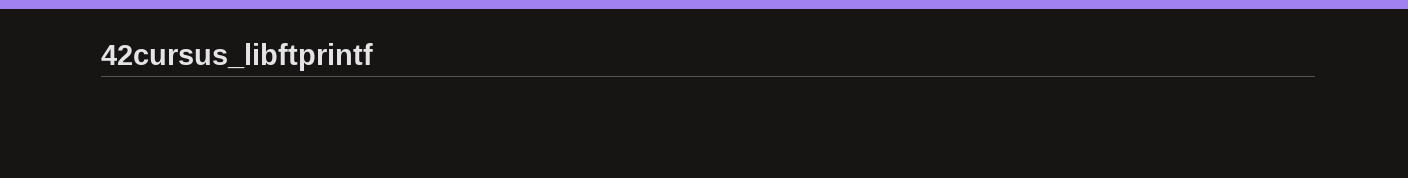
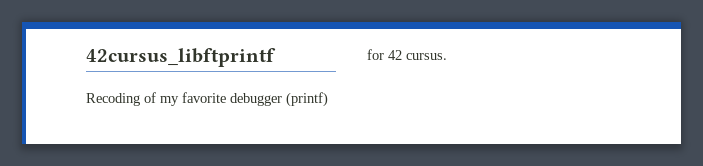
(373, 57) none -> [86,92,328,107] [367,49,447,60] // Recoding of my favorite debugger (printf) for 42 cursus.

